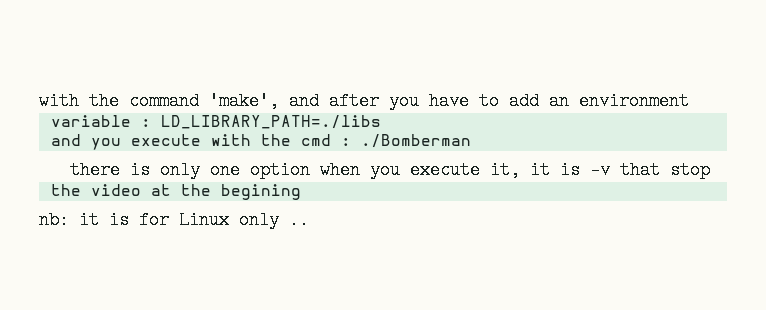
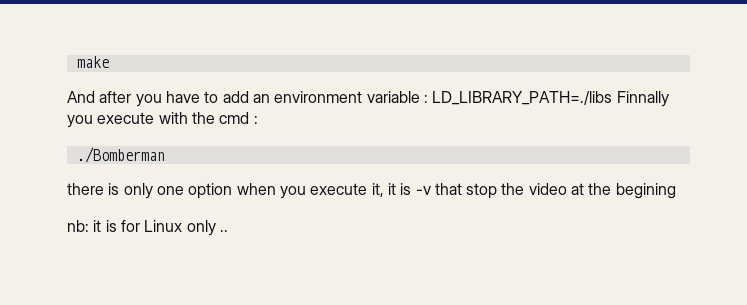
[39,92,319,110] with the command 'make', and -> [76,56,109,68] [67,91,95,103] make // And
(689, 101) // -> (363, 97) none
[50,134,81,146] // and -> [616,91,669,107] Finnally
(351, 142) none -> (258, 119) //
(711, 170) // -> (498, 191) none

